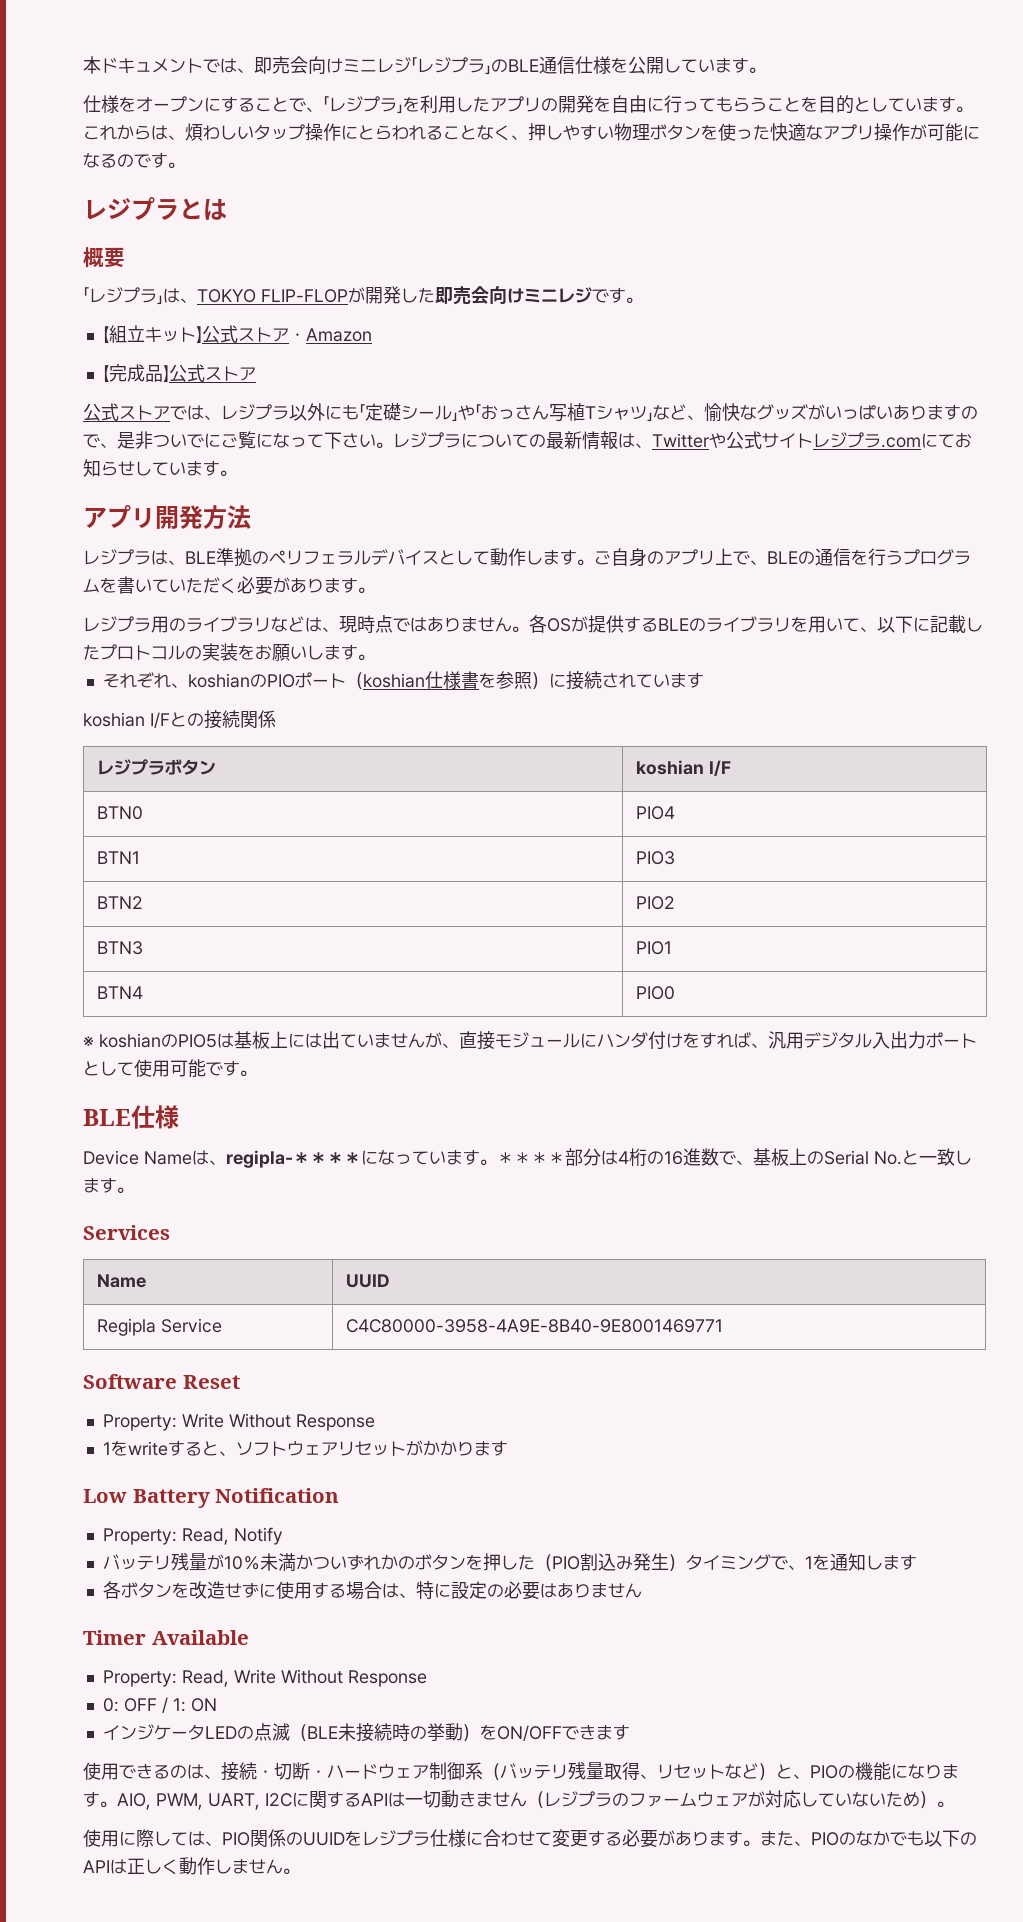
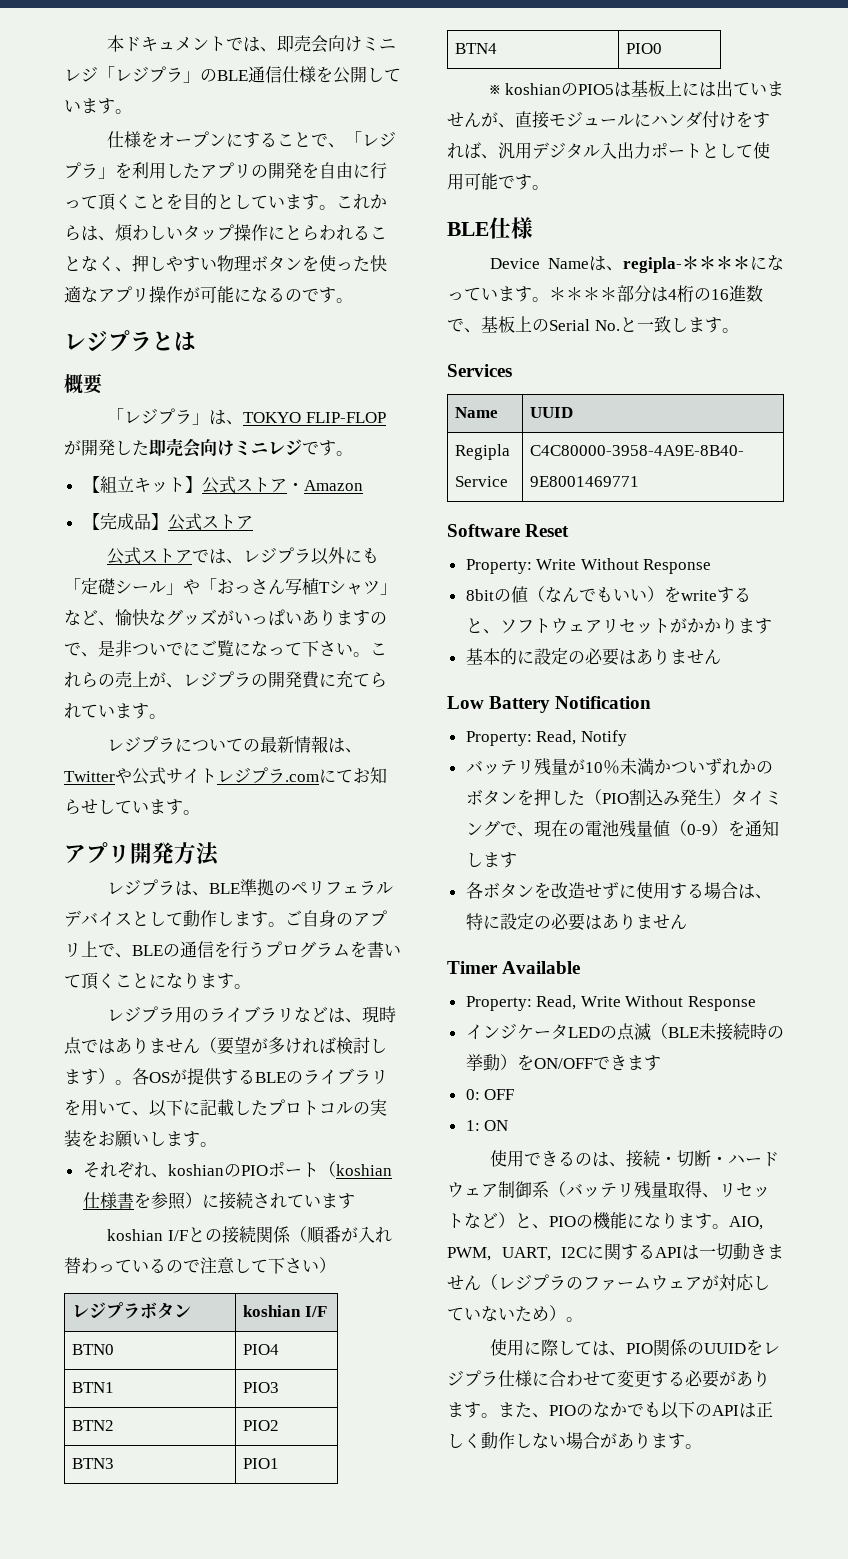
[716,97,767,112] もらう -> [98,193,132,211] 頂く
(393, 445) none -> [370,642,387,656] [64,670,387,689] [64,703,166,719] これらの売上が、レジプラの開発費に充てられています。 //
[169,576,307,595] いただく必要があ -> [81,972,183,990] 頂くことにな
(512, 624) none -> [200,1036,387,1055] [64,1068,115,1085] （要望が多ければ検討します）
(276, 719) none -> [289,1226,392,1244] [64,1257,336,1274] （順番が入れ替わっているので注意して下さい）
[102,1442,111,1455] 1 -> [465,586,664,603] 8bitの値（なんでもいい）
(508, 1448) none -> [465,648,721,666] // 基本的に設定の必要はありません
[804,1556,813,1569] 1 -> [533,820,728,837] 現在の電池残量値（0-9）
[102,1697,217,1713] // 0: OFF / 1: ON -> (757, 1003) none
(630, 1732) none -> [465,1089,515,1100] [465,1120,509,1131] // 0: OFF // 1: ON
[232,1859,283,1874] ません -> [532,1432,685,1449] ない場合があります

